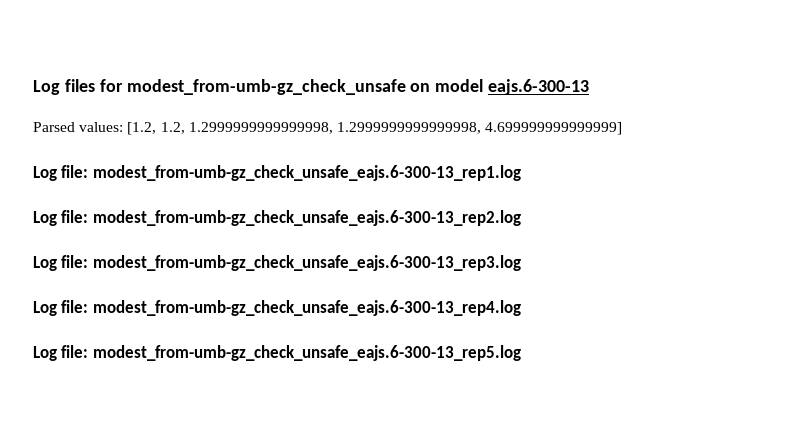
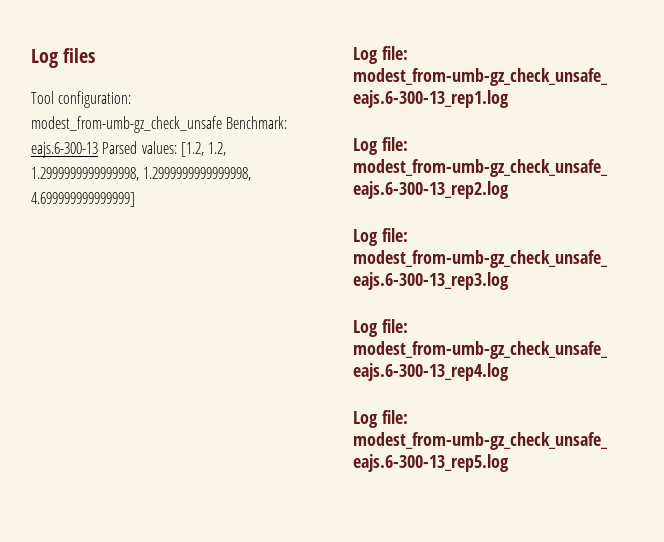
[99,79,484,95] for modest_from-umb-gz_check_unsafe on model -> [31,91,132,108] [31,116,288,133] // Tool configuration: modest_from-umb-gz_check_unsafe Benchmark:
(590, 87) // -> (98, 150) none

